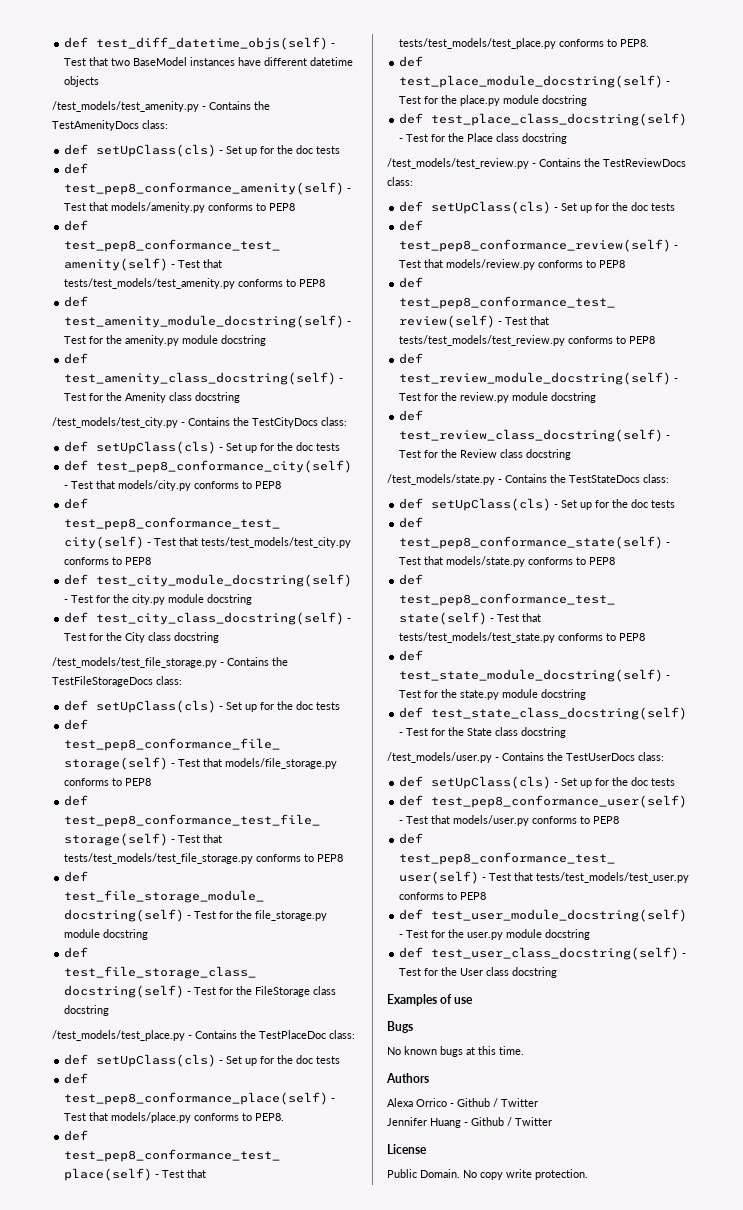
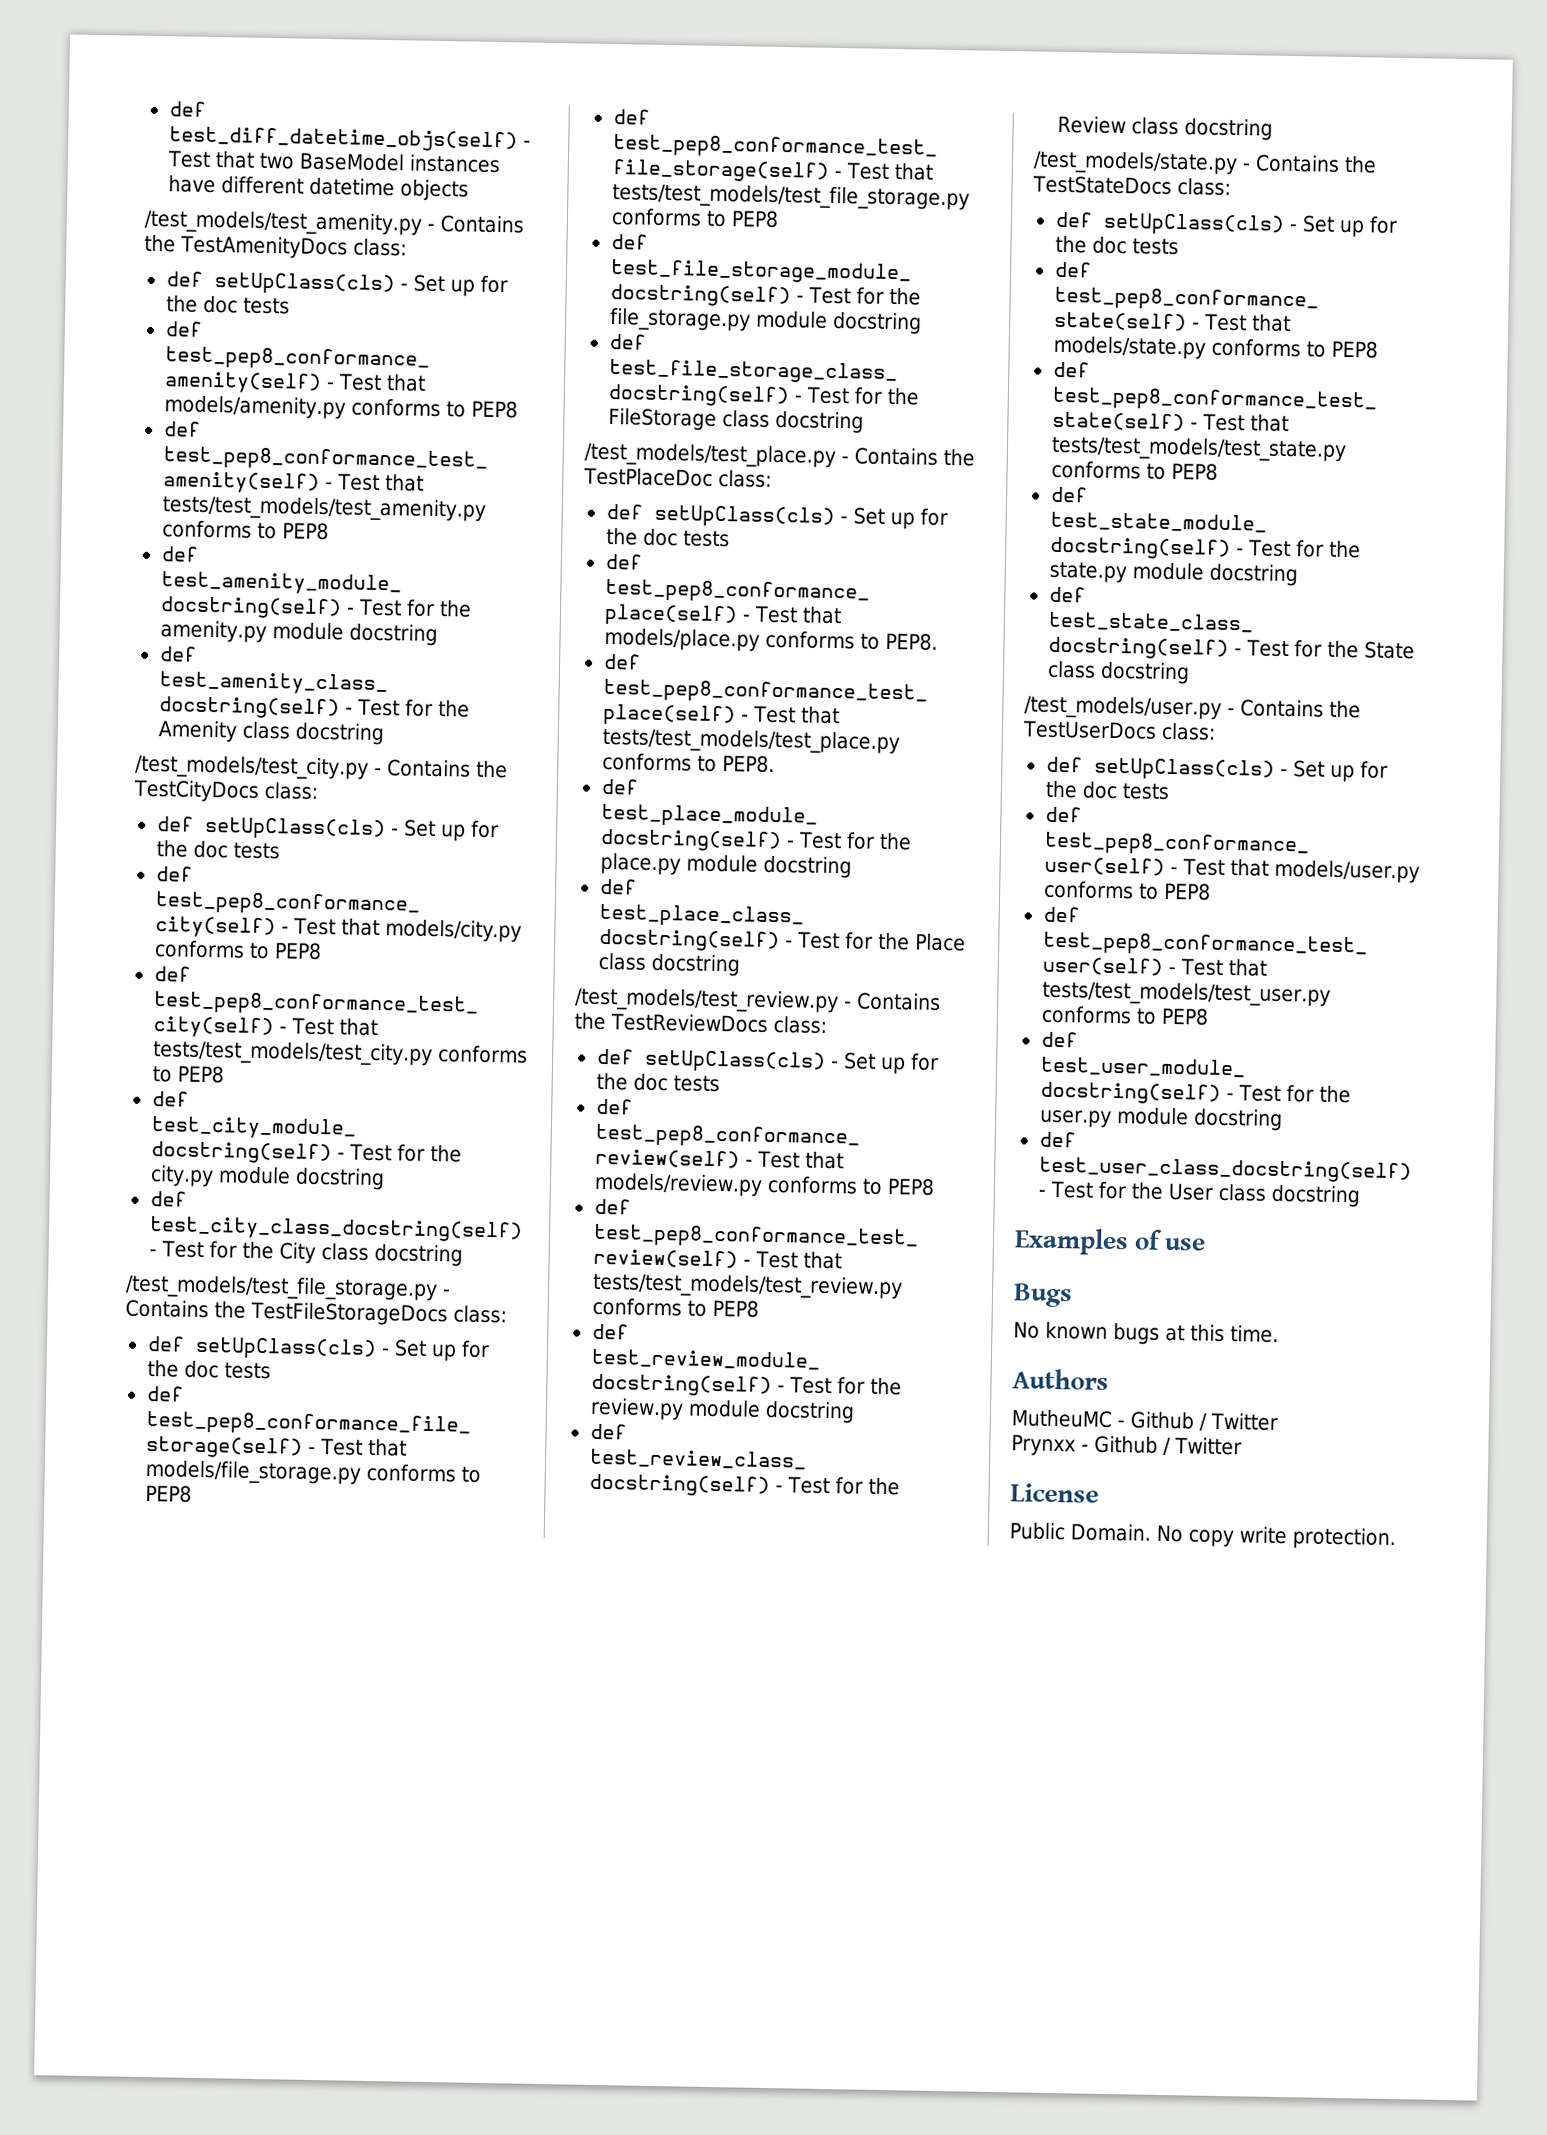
[387,1098,538,1107] [387,1117,461,1128] Alexa Orrico - Github / Twitter // Jennifer Huang -> [1011,1409,1278,1431] [1011,1434,1076,1457] MutheuMC - Github / Twitter // Prynxx

